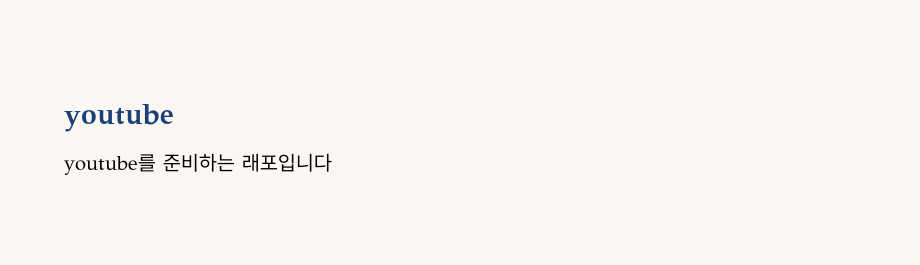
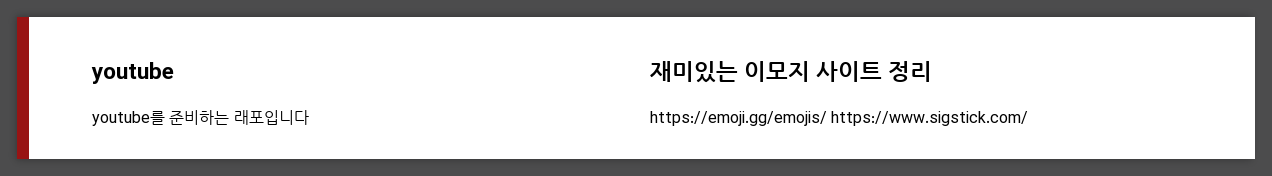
(332, 162) none -> [650,61,933,83] [650,111,1029,126] // 재미있는 이모지 사이트 정리 // https://emoji.gg/emojis/ https://www.sigstick.com/

